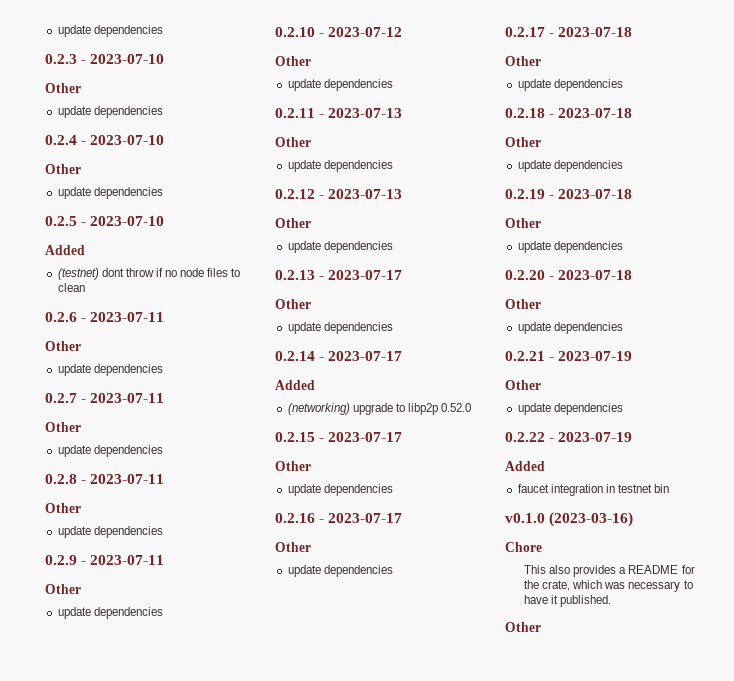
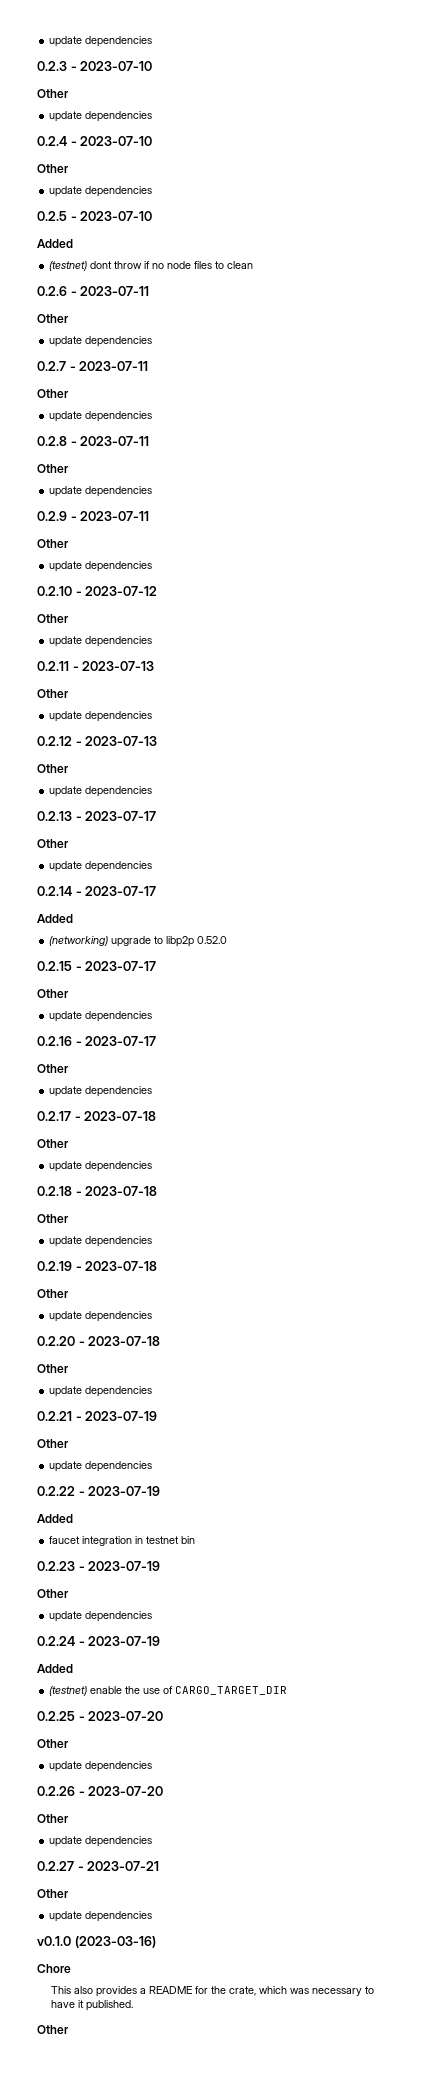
(670, 488) none -> [37,1561,161,1571] [37,1589,69,1598] [49,1611,153,1622] [37,1636,161,1646] [37,1664,73,1673] [49,1686,288,1696] [37,1711,164,1721] [37,1739,69,1748] [49,1761,153,1772] [37,1786,164,1796] [37,1814,69,1823] [49,1836,153,1847] [37,1861,160,1871] [37,1889,69,1898] [49,1911,153,1922] // 0.2.23 - 2023-07-19 // Other // update dependencies // 0.2.24 - 2023-07-19 // Added // (testnet) enable the use of CARGO_TARGET_DIR // 0.2.25 - 2023-07-20 // Other // update dependencies // 0.2.26 - 2023-07-20 // Other // update dependencies // 0.2.27 - 2023-07-21 // Other // update dependencies

